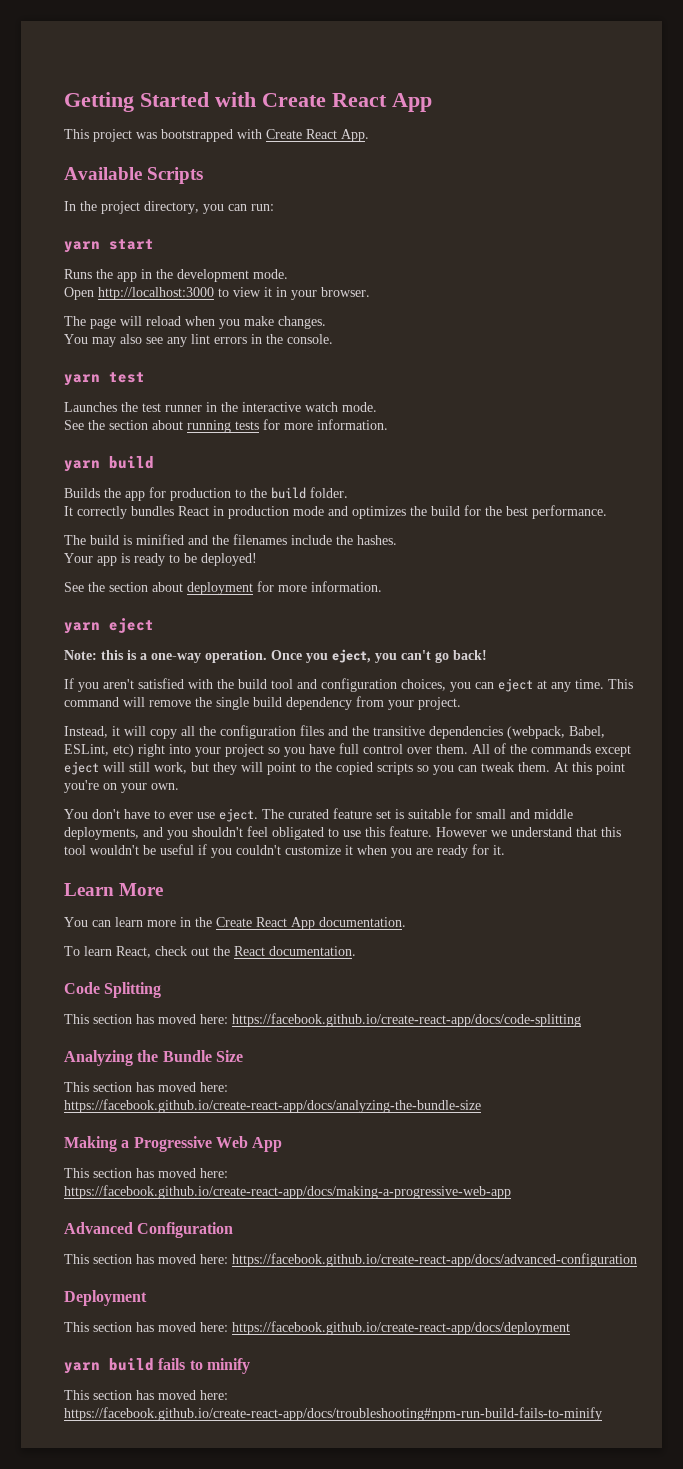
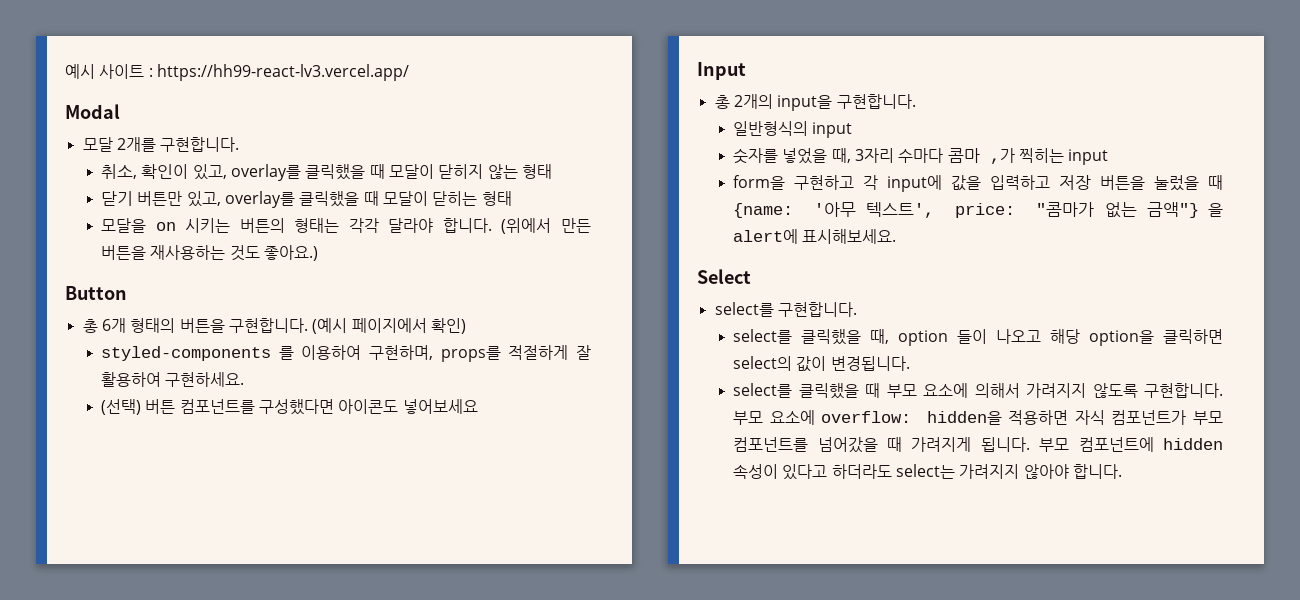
[64,92,432,112] [64,129,369,142] [64,167,204,184] [64,201,274,214] [64,239,154,253] [64,269,288,282] [64,287,370,300] [64,316,326,329] [64,334,333,347] [64,372,145,386] [64,402,377,412] [64,419,388,433] [64,456,154,472] [64,487,348,501] [64,505,607,519] [64,534,397,545] [64,553,257,566] [64,581,382,595] [64,618,154,634] [64,649,487,663] [64,678,633,692] [64,696,461,710] [64,725,605,739] [64,743,631,757] [64,761,625,775] [64,780,179,793] [64,808,573,822] [64,826,621,840] [64,844,505,858] [64,883,164,896] [64,917,406,930] [64,946,356,958] [64,982,162,998] [64,1013,581,1027] [64,1050,243,1066] [64,1082,228,1092] [64,1099,481,1113] [64,1136,283,1152] [64,1168,228,1178] [64,1185,511,1199] [64,1222,234,1238] [64,1253,637,1267] [64,1290,147,1306] [64,1321,570,1335] [64,1358,250,1374] [64,1390,228,1400] [64,1407,602,1421] Getting Started with Create React App // This project was bootstrapped with Create React App. // Available Scripts // In the project directory, you can run: // yarn start // Runs the app in the development mode. // Open http://localhost:3000 to view it in your browser. // The page will reload when you make changes. // You may also see any lint errors in the console. // yarn test // Launches the test runner in the interactive watch mode. // See the section about running tests for more information. // yarn build // Builds the app for production to the build folder. // It correctly bundles React in production mode and optimizes the build for the best performance. // The build is minified and the filenames include the hashes. // Your app is ready to be deployed! // See the section about deployment for more information. // yarn eject // Note: this is a one-way operation. Once you eject, you can't go back! // If you aren't satisfied with the build tool and configuration choices, you can eject at any time. This command will remove the single build dependency from your project. // Instead, it will copy all the configuration files and the transitive dependencies (webpack, Babel, ESLint, etc) right into your project so you have full control over them. All of the commands except eject will still work, but they will point to the copied scripts so you can tweak them. At this point you're on your own. // You don't have to ever use eject. The curated feature set is suitable for small and middle deployments, and you shouldn't feel obligated to use this feature. However we understand that this tool wouldn't be useful if you couldn't customize it when you are ready for it. // Learn More // You can learn more in the Create React App documentation. // To learn React, check out the React documentation. // Code Splitting // This section has moved here: https://facebook.github.io/create-react-app/docs/code-splitting // Analyzing the Bundle Size // This section has moved here: https://facebook.github.io/create-react-app/docs/analyzing-the-bundle-size // Making a Progressive Web App // This section has moved here: https://facebook.github.io/create-react-app/docs/making-a-progressive-web-app // Advanced Configuration // This section has moved here: https://facebook.github.io/create-react-app/docs/advanced-configuration // Deployment // This section has moved here: https://facebook.github.io/create-react-app/docs/deployment // yarn build fails to minify // This section has moved here: https://facebook.github.io/create-react-app/docs/troubleshooting#npm-run-build-fails-to-minify -> [65,64,409,81] [65,104,120,119] [82,137,240,152] [101,164,553,181] [101,191,512,208] [101,218,591,234] [101,245,319,261] [65,286,127,300] [82,318,466,334] [101,345,592,362] [101,372,245,387] [101,399,478,415] [697,62,746,80] [714,94,916,111] [733,121,853,138] [733,148,1109,165] [733,175,1223,192] [733,202,1223,218] [733,229,897,244] [697,269,751,284] [714,302,857,317] [733,329,1223,346] [733,356,910,372] [733,383,1223,399] [733,410,1223,425] [733,437,1223,453] [733,464,1123,480] 예시 사이트 : https://hh99-react-lv3.vercel.app/ // Modal // 모달 2개를 구현합니다. // 취소, 확인이 있고, overlay를 클릭했을 때 모달이 닫히지 않는 형태 // 닫기 버튼만 있고, overlay를 클릭했을 때 모달이 닫히는 형태 // 모달을 on 시키는 버튼의 형태는 각각 달라야 합니다. (위에서 만든 버튼을 재사용하는 것도 좋아요.) // Button // 총 6개 형태의 버튼을 구현합니다. (예시 페이지에서 확인) // styled-components 를 이용하여 구현하며, props를 적절하게 잘 활용하여 구현하세요. // (선택) 버튼 컴포넌트를 구성했다면 아이콘도 넣어보세요 // Input // 총 2개의 input을 구현합니다. // 일반형식의 input // 숫자를 넣었을 때, 3자리 수마다 콤마 ,가 찍히는 input // form을 구현하고 각 input에 값을 입력하고 저장 버튼을 눌렀을 때 {name: '아무 텍스트', price: "콤마가 없는 금액"} 을 alert에 표시해보세요. // Select // select를 구현합니다. // select를 클릭했을 때, option 들이 나오고 해당 option을 클릭하면 select의 값이 변경됩니다. // select를 클릭했을 때 부모 요소에 의해서 가려지지 않도록 구현합니다. 부모 요소에 overflow: hidden을 적용하면 자식 컴포넌트가 부모 컴포넌트를 넘어갔을 때 가려지게 됩니다. 부모 컴포넌트에 hidden 속성이 있다고 하더라도 select는 가려지지 않아야 합니다.

